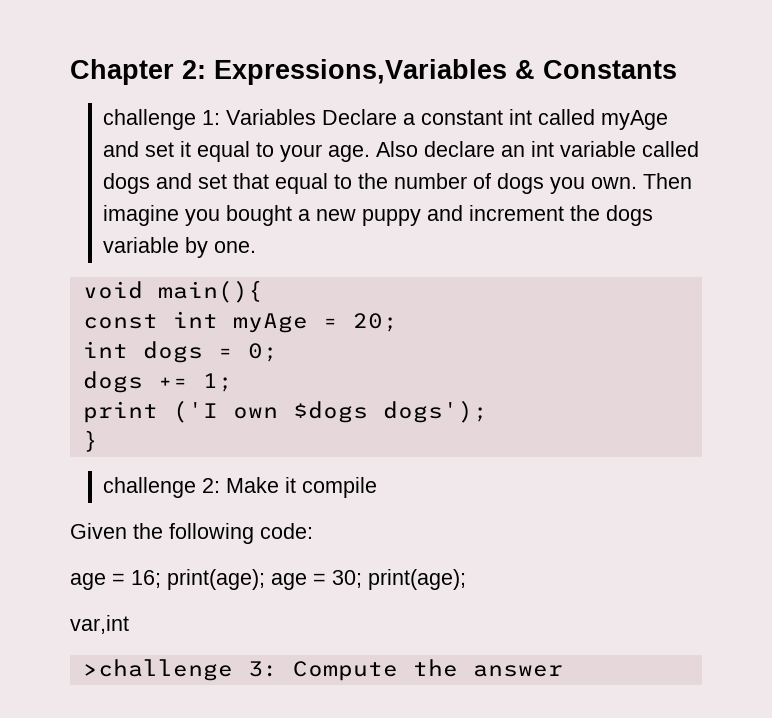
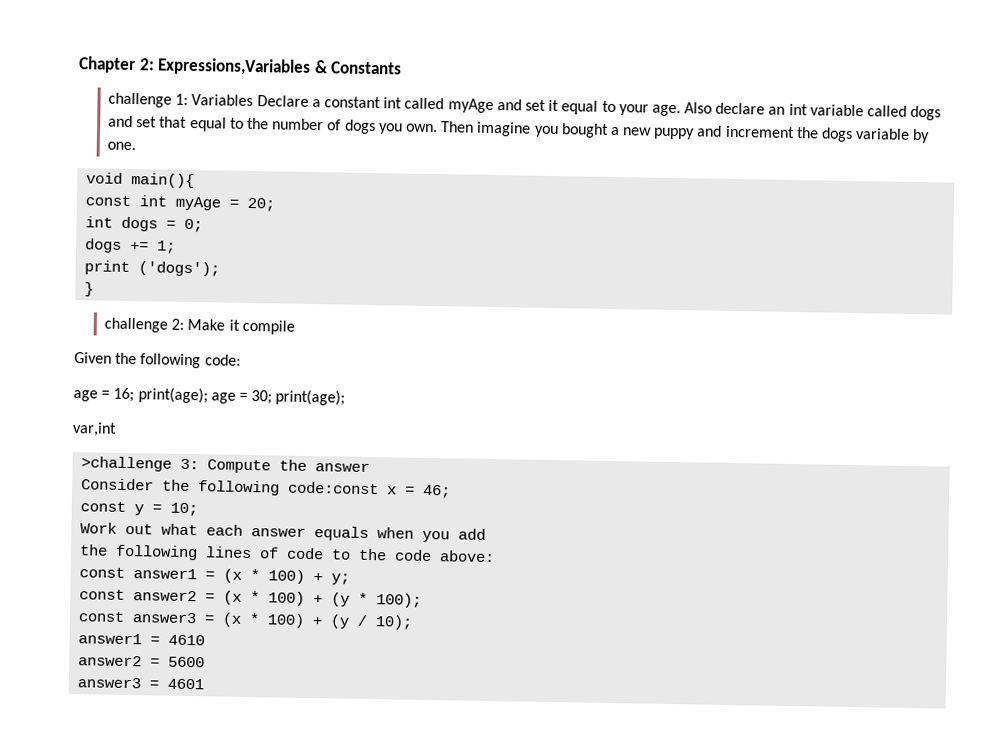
[172,400,488,423] ('I own $dogs dogs'); -> [138,261,221,277] ('dogs');
(563, 671) none -> [81,478,452,499] [80,501,199,517] [80,522,487,543] [79,544,496,563] [79,567,351,585] [79,589,423,608] [78,611,414,630] [78,633,206,646] [78,655,206,668] [77,677,205,690] // Consider the following code:const x = 46; // const y = 10; // Work out what each answer equals when you add // the following lines of code to the code above: // const answer1 = (x * 100) + y; // const answer2 = (x * 100) + (y * 100); // const answer3 = (x * 100) + (y / 10); // answer1 = 4610 // answer2 = 5600 // answer3 = 4601

